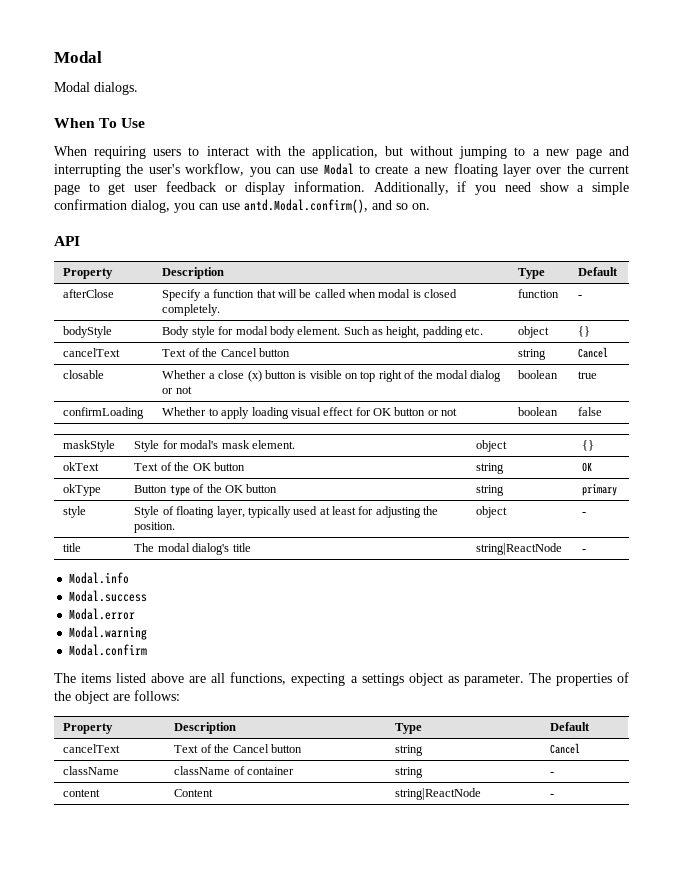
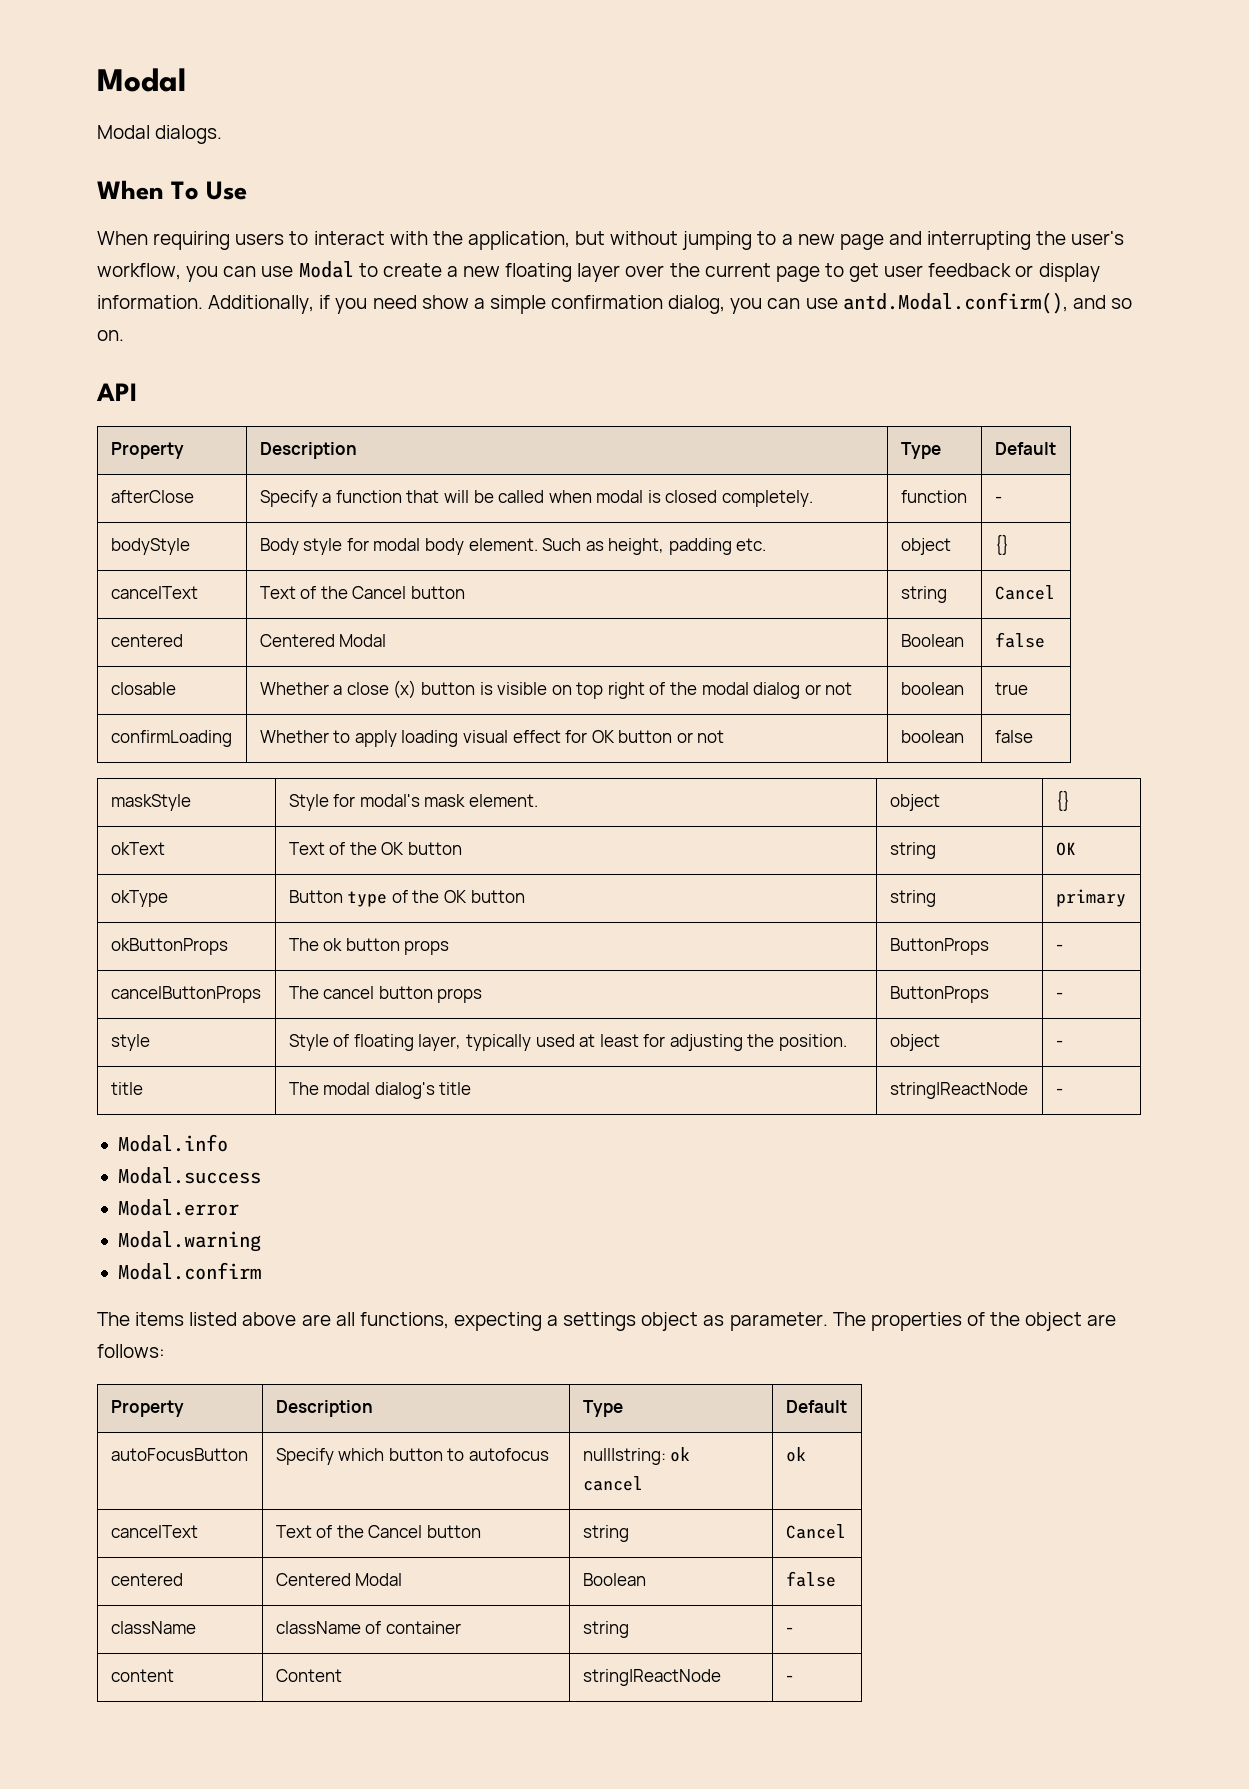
(609, 352) none -> [110,634,183,647] [259,634,387,647] [900,634,964,647] [994,632,1045,648] // centered | Centered Modal | Boolean | false
(618, 490) none -> [110,938,228,955] [288,938,450,955] [889,938,989,955] [1055,944,1063,951] [110,986,261,1003] [288,986,483,1003] [889,986,989,1003] [1055,992,1063,999] // okButtonProps | The ok button props | ButtonProps | - // cancelButtonProps | The cancel button props | ButtonProps | -
[63,744,121,753] [174,744,302,753] [395,745,424,756] [550,743,581,754] // cancelText | Text of the Cancel button | string | Cancel -> [110,1448,248,1461] [275,1448,549,1465] [582,1447,691,1465] [582,1476,643,1491] [785,1447,806,1462] [110,1525,198,1538] [275,1525,481,1538] [582,1525,629,1542] [785,1524,846,1539] [110,1573,183,1586] [275,1573,403,1586] [582,1573,646,1586] [785,1571,836,1587] // autoFocusButton | Specify which button to autofocus | null|string: ok cancel | ok // cancelText | Text of the Cancel button | string | Cancel // centered | Centered Modal | Boolean | false

